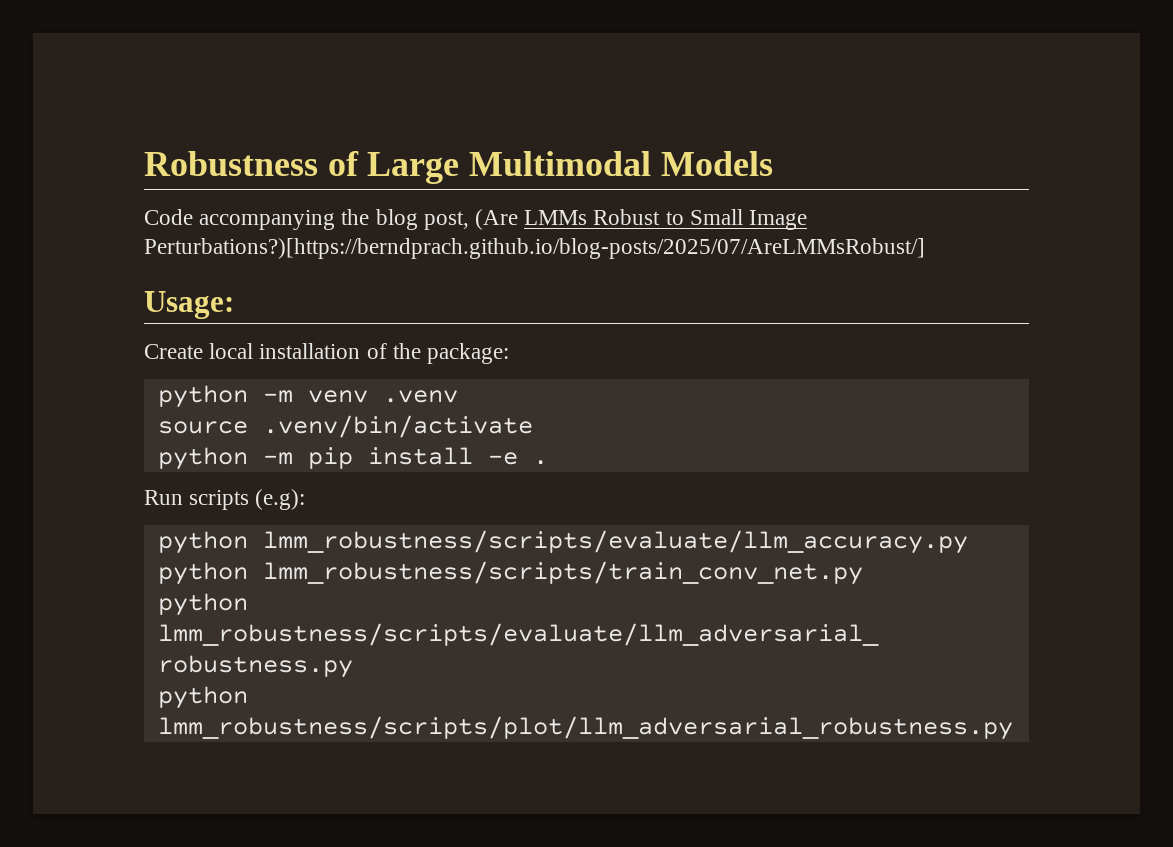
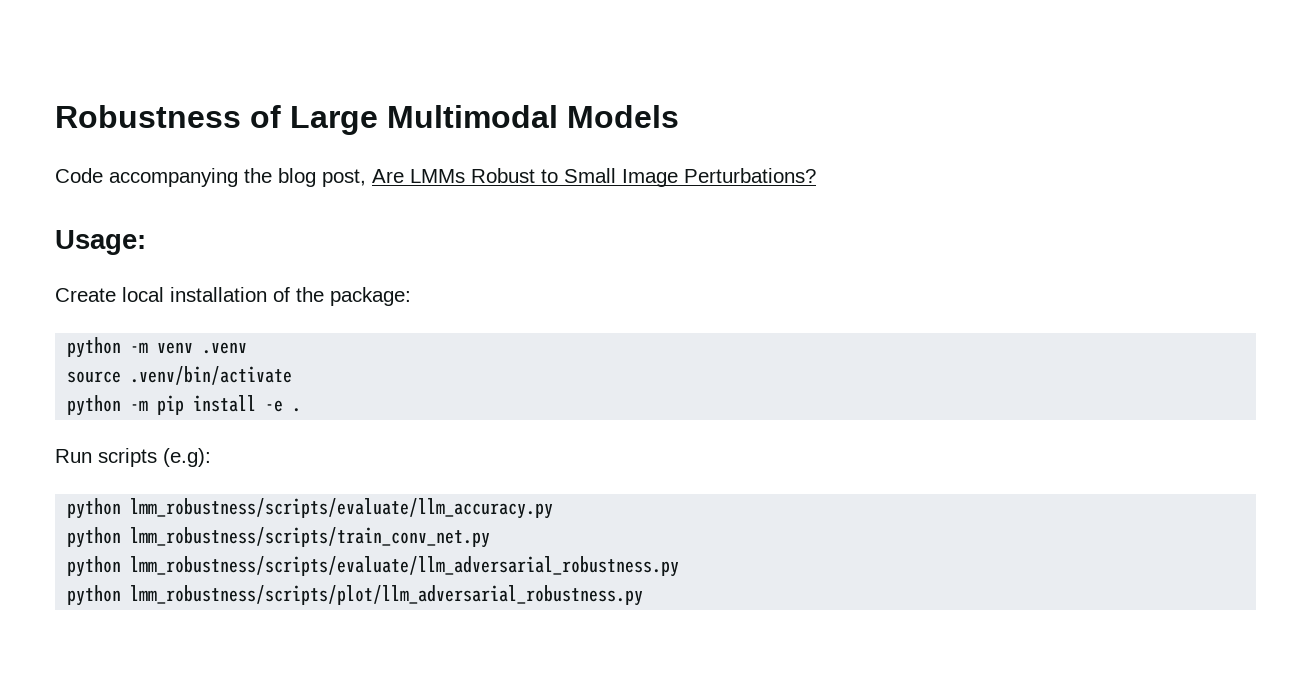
[475,209,519,230] (Are -> [372,169,404,183] Are
[144,238,925,259] Perturbations?)[https://berndprach.github.io/blog-posts/2025/07/AreLMMsRobust/] -> [684,168,816,183] Perturbations?

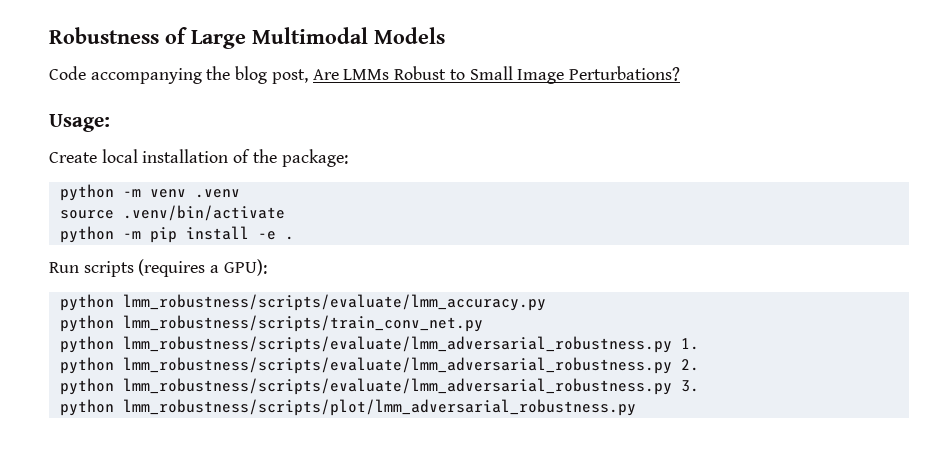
[163,448,211,467] [67,498,554,519] (e.g): // python lmm_robustness/scripts/evaluate/llm_accuracy.py -> [138,259,267,277] [59,294,546,311] (requires a GPU): // python lmm_robustness/scripts/evaluate/lmm_accuracy.py
[130,556,680,577] [67,585,644,606] lmm_robustness/scripts/evaluate/llm_adversarial_robustness.py // python lmm_robustness/scripts/plot/llm_adversarial_robustness.py -> [122,336,699,353] [59,357,699,374] [59,378,699,395] [59,399,636,416] lmm_robustness/scripts/evaluate/lmm_adversarial_robustness.py 1. // python lmm_robustness/scripts/evaluate/lmm_adversarial_robustness.py 2. // python lmm_robustness/scripts/evaluate/lmm_adversarial_robustness.py 3. // python lmm_robustness/scripts/plot/lmm_adversarial_robustness.py

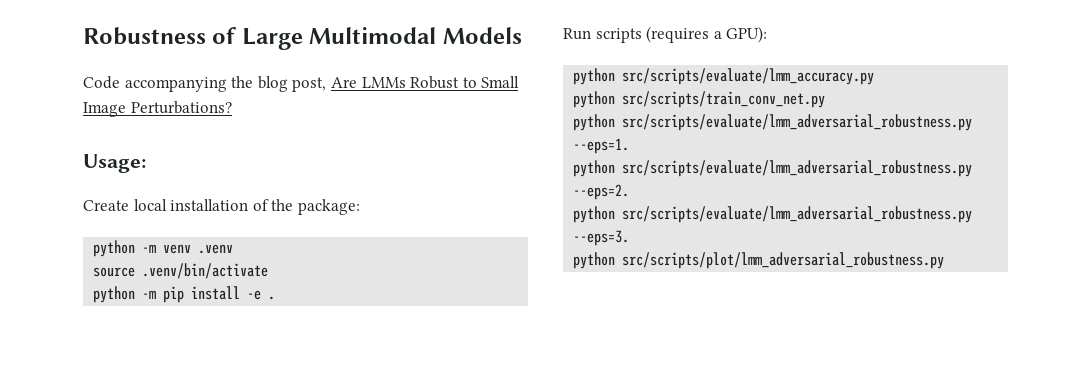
[122,294,546,311] [59,315,483,332] [59,336,699,353] [59,357,699,374] [59,378,699,395] [59,399,636,416] lmm_robustness/scripts/evaluate/lmm_accuracy.py // python lmm_robustness/scripts/train_conv_net.py // python lmm_robustness/scripts/evaluate/lmm_adversarial_robustness.py 1. // python lmm_robustness/scripts/evaluate/lmm_adversarial_robustness.py 2. // python lmm_robustness/scripts/evaluate/lmm_adversarial_robustness.py 3. // python lmm_robustness/scripts/plot/lmm_adversarial_robustness.py -> [622,68,875,85] [573,91,826,108] [573,114,973,131] [573,138,630,154] [573,160,973,177] [573,184,630,200] [573,206,973,223] [573,230,630,246] [573,252,945,269] src/scripts/evaluate/lmm_accuracy.py // python src/scripts/train_conv_net.py // python src/scripts/evaluate/lmm_adversarial_robustness.py --eps=1. // python src/scripts/evaluate/lmm_adversarial_robustness.py --eps=2. // python src/scripts/evaluate/lmm_adversarial_robustness.py --eps=3. // python src/scripts/plot/lmm_adversarial_robustness.py

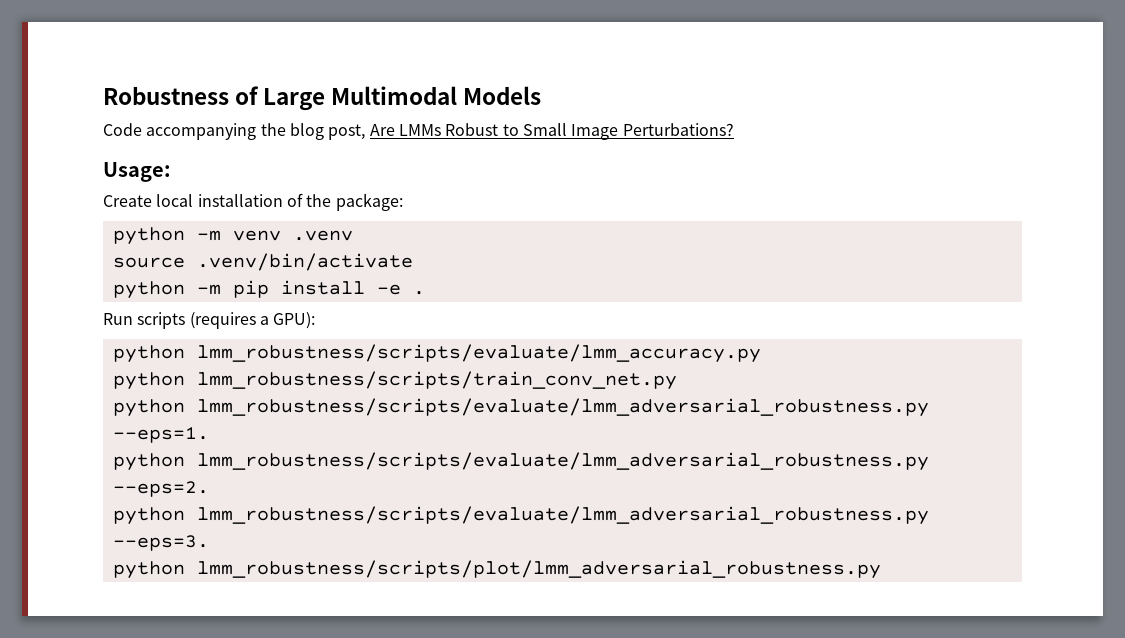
[622,68,875,85] [573,91,826,108] [573,114,973,131] src/scripts/evaluate/lmm_accuracy.py // python src/scripts/train_conv_net.py // python src/scripts/evaluate/lmm_adversarial_robustness.py -> [196,344,761,363] [112,371,677,390] [112,398,929,417] lmm_robustness/scripts/evaluate/lmm_accuracy.py // python lmm_robustness/scripts/train_conv_net.py // python lmm_robustness/scripts/evaluate/lmm_adversarial_robustness.py
[622,160,973,177] src/scripts/evaluate/lmm_adversarial_robustness.py -> [196,452,929,471] lmm_robustness/scripts/evaluate/lmm_adversarial_robustness.py
[622,206,973,223] src/scripts/evaluate/lmm_adversarial_robustness.py -> [196,506,929,525] lmm_robustness/scripts/evaluate/lmm_adversarial_robustness.py
[622,252,945,269] src/scripts/plot/lmm_adversarial_robustness.py -> [196,560,881,579] lmm_robustness/scripts/plot/lmm_adversarial_robustness.py

